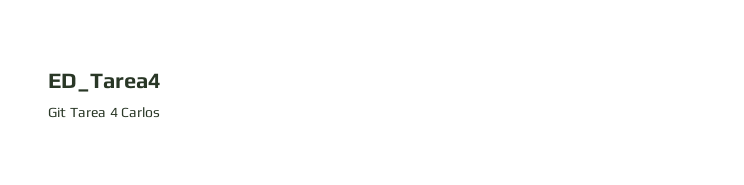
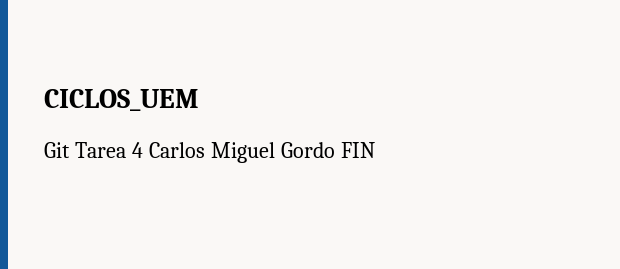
[48,73,161,92] ED_Tarea4 -> [44,89,199,111] CICLOS_UEM
(161, 112) none -> [210,142,375,163] Miguel Gordo FIN

